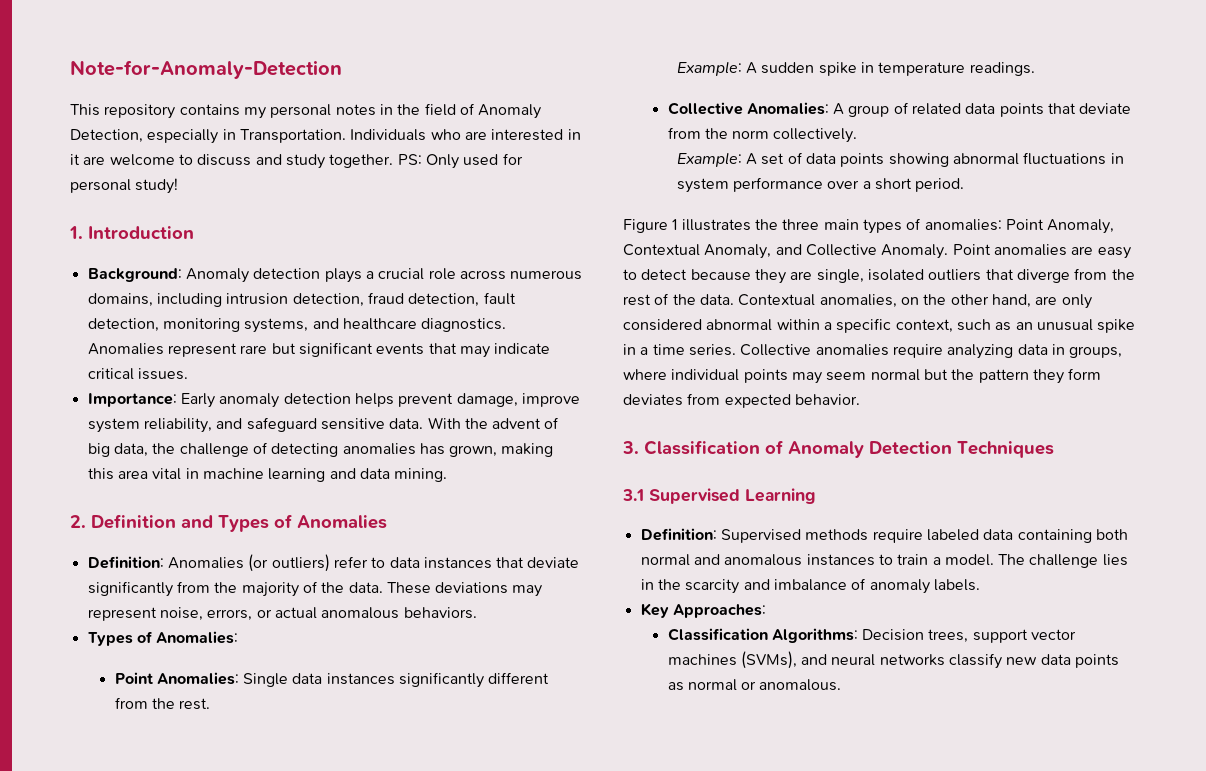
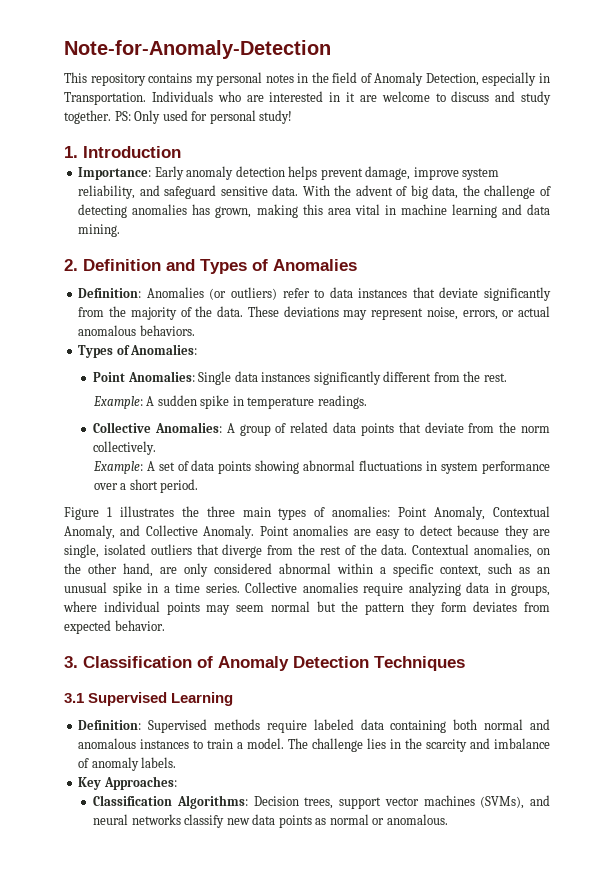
[87,268,583,283] [87,292,516,307] [87,318,507,333] [87,342,551,358] [87,368,188,380] // Background: Anomaly detection plays a crucial role across numerous domains, including intrusion detection, fraud detection, fault detection, monitoring systems, and healthcare diagnostics. Anomalies represent rare but significant events that may indicate critical issues. -> (181, 152) none

